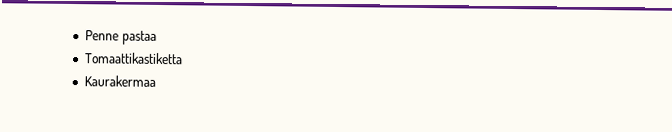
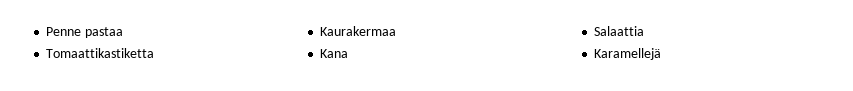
(156, 81) none -> [320,49,349,58] [594,26,645,36] [594,48,662,60] // Kana // Salaattia // Karamellejä

